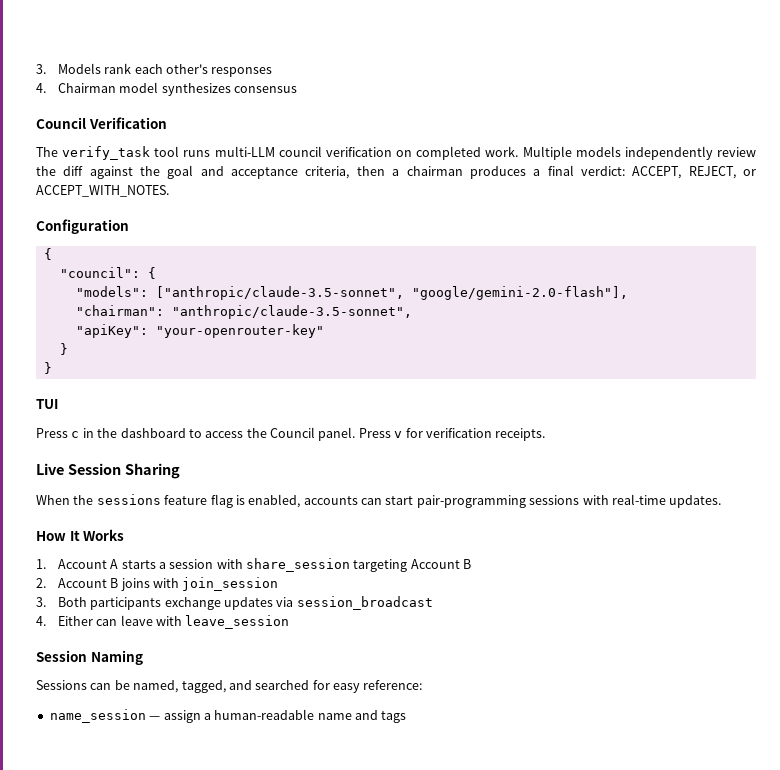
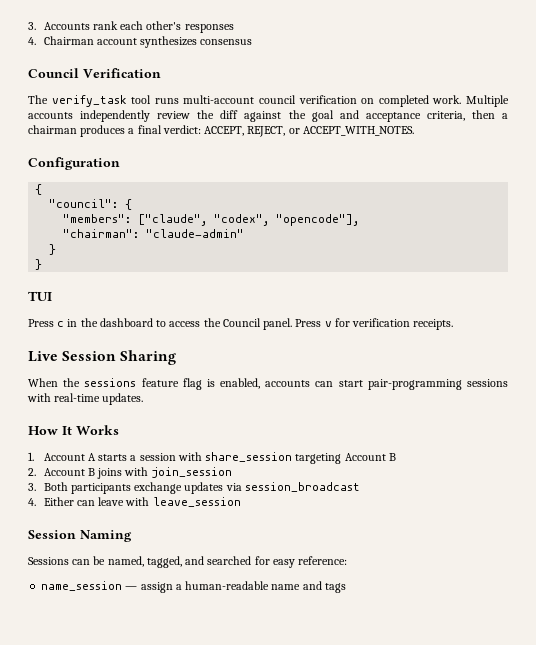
[36,63,101,74] 3. Models -> [28,22,90,30] 3. Accounts
[119,82,159,93] model -> [96,38,137,45] account
[214,146,275,157] multi-LLM -> [183,95,255,104] multi-account
[575,146,621,157] models -> [28,112,73,119] accounts
[75,286,628,300] [75,305,412,319] [75,324,324,338] "models": ["anthropic/claude-3.5-sonnet", "google/gemini-2.0-flash"], // "chairman": "anthropic/claude-3.5-sonnet", // "apiKey": "your-openrouter-key" -> [63,214,360,226] [63,229,245,238] "members": ["claude", "codex", "opencode"], // "chairman": "claude-admin"

